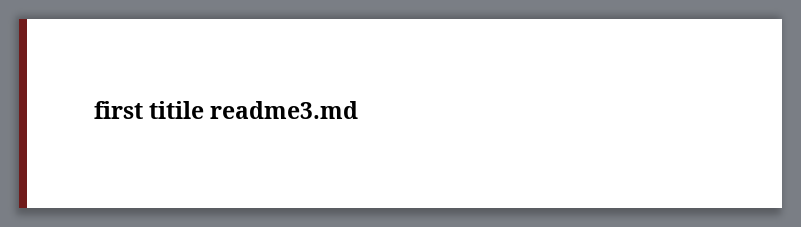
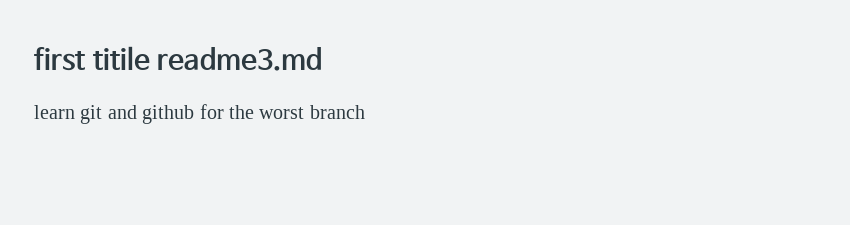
(359, 110) none -> [34,104,365,124] // learn git and github for the worst branch

